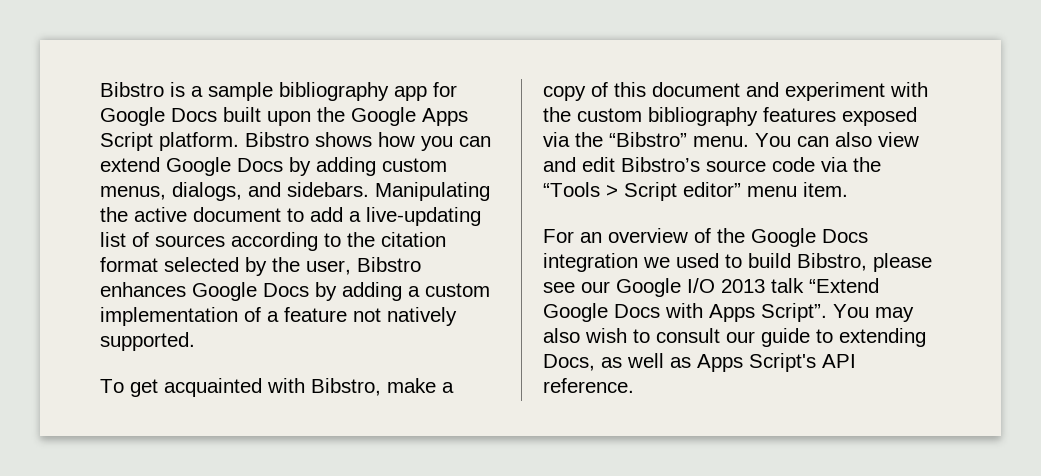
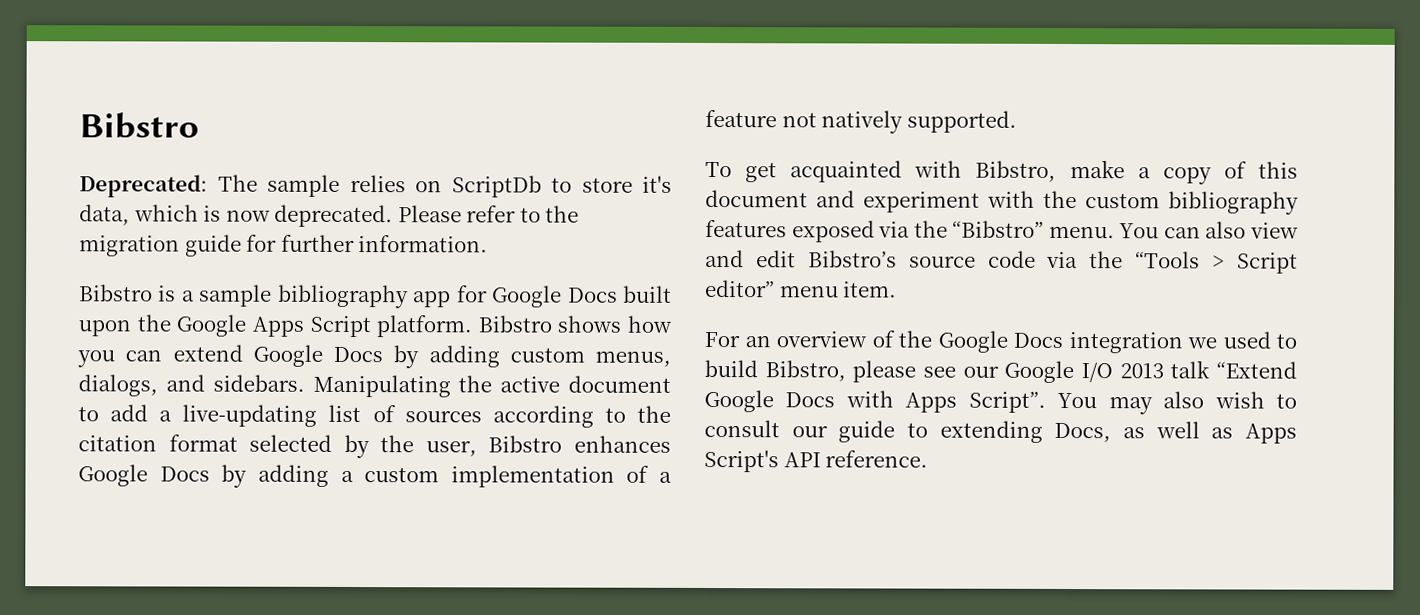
[100,82,164,97] Bibstro -> [79,112,199,139] [79,174,672,198] [79,204,580,228] [79,234,489,257] [79,284,153,302] Bibstro // Deprecated: The sample relies on ScriptDb to store it's data, which is now deprecated. Please refer to the migration guide for further information. // Bibstro

